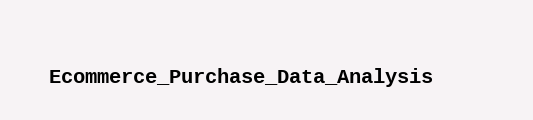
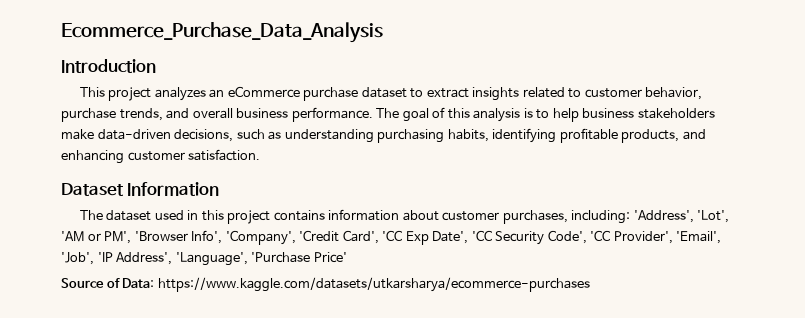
(433, 77) none -> [61,59,156,73] [79,86,703,101] [61,107,715,122] [61,128,706,143] [61,149,261,164] [61,182,220,196] [79,209,730,224] [61,230,722,245] [61,252,347,266] [61,277,590,292] // Introduction // This project analyzes an eCommerce purchase dataset to extract insights related to customer behavior, purchase trends, and overall business performance. The goal of this analysis is to help business stakeholders make data-driven decisions, such as understanding purchasing habits, identifying profitable products, and enhancing customer satisfaction. // Dataset Information // The dataset used in this project contains information about customer purchases, including: 'Address', 'Lot', 'AM or PM', 'Browser Info', 'Company', 'Credit Card', 'CC Exp Date', 'CC Security Code', 'CC Provider', 'Email', 'Job', 'IP Address', 'Language', 'Purchase Price' // Source of Data: https://www.kaggle.com/datasets/utkarsharya/ecommerce-purchases

